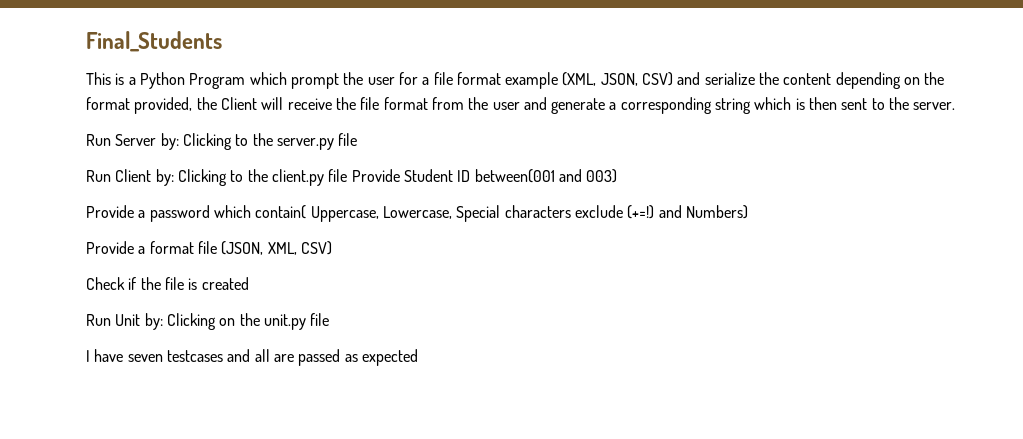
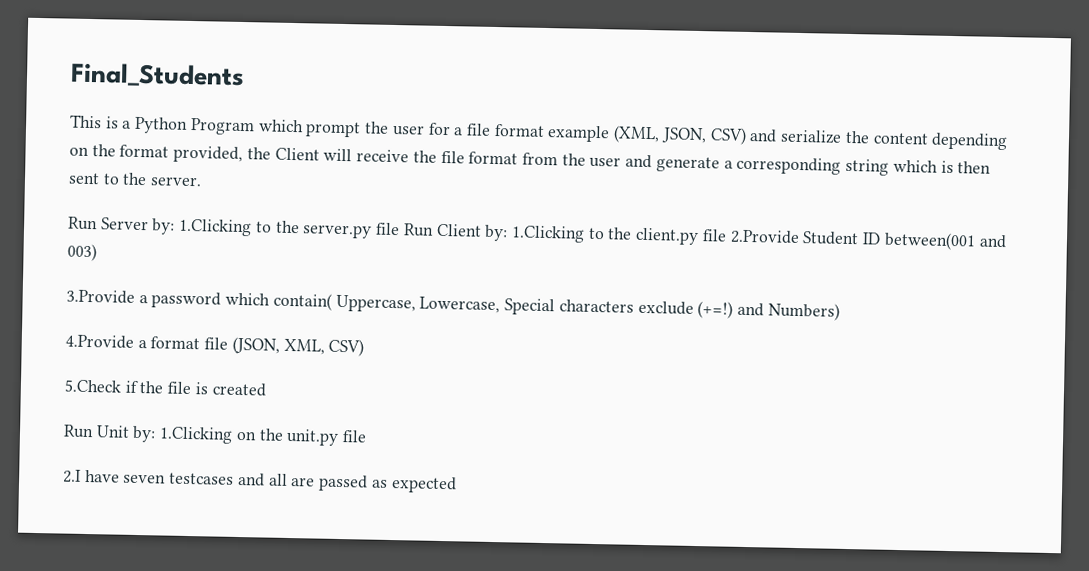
[182,133,232,150] Clicking -> [178,218,253,237] 1.Clicking
(358, 139) // -> (401, 229) none
[177,169,227,186] Clicking -> [510,225,585,243] 1.Clicking
[351,169,400,182] Provide -> [729,229,800,245] 2.Provide
[86,205,134,218] Provide -> [66,289,135,304] 3.Provide
[86,241,134,254] Provide -> [65,334,134,349] 4.Provide
[86,277,125,290] Check -> [64,379,122,393] 5.Check
[166,313,216,330] Clicking -> [159,426,234,444] 1.Clicking
[86,350,90,362] I -> [63,469,81,483] 2.I

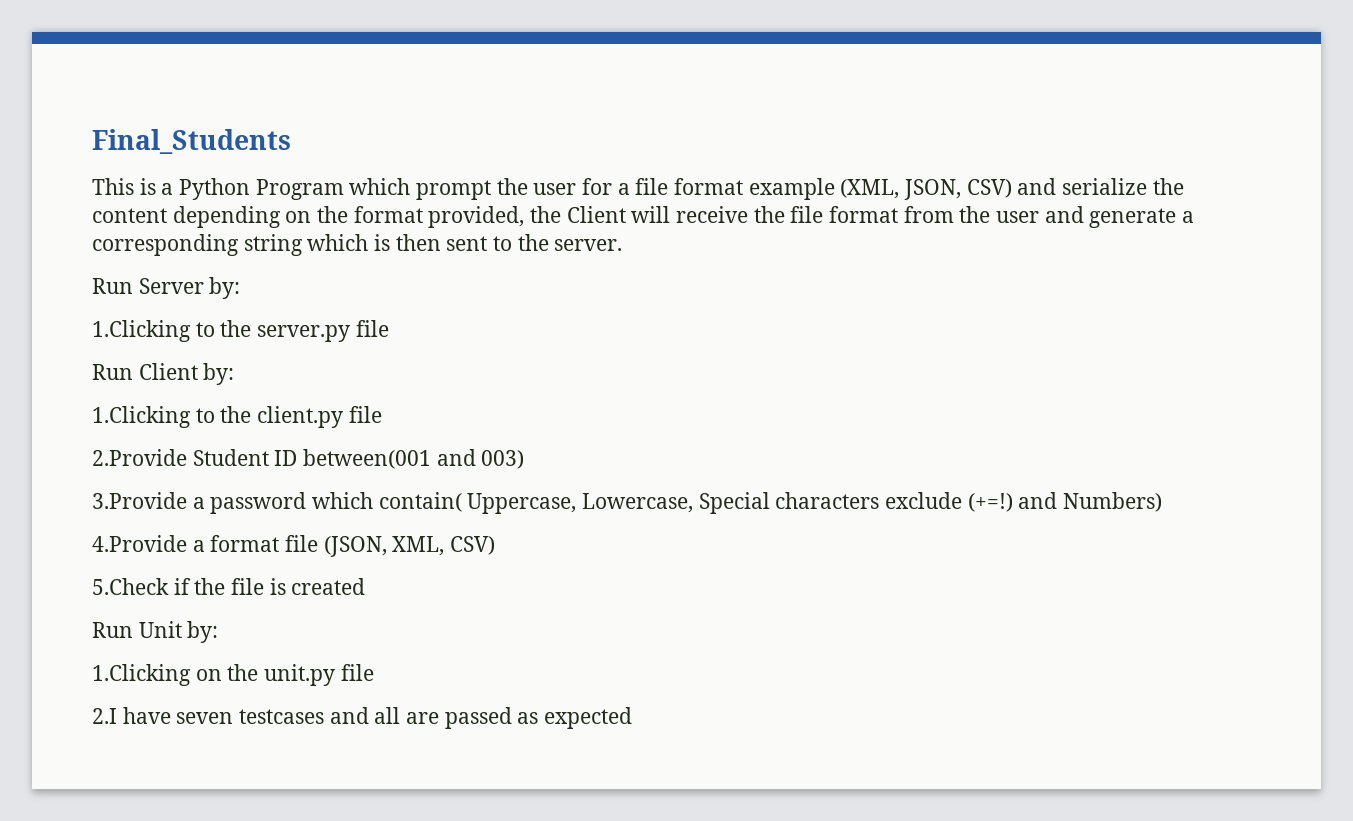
(176, 226) none -> (241, 288) //
(401, 229) none -> (389, 328) //
(509, 233) none -> (235, 374) //
(727, 235) none -> (382, 414) //
(157, 434) none -> (219, 632) //

